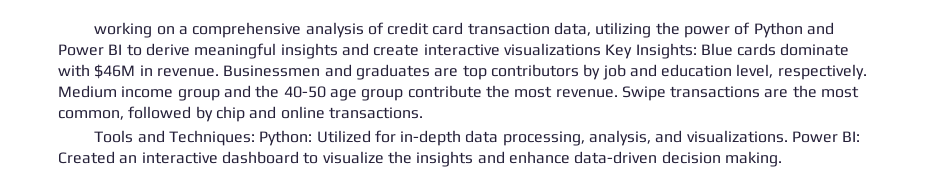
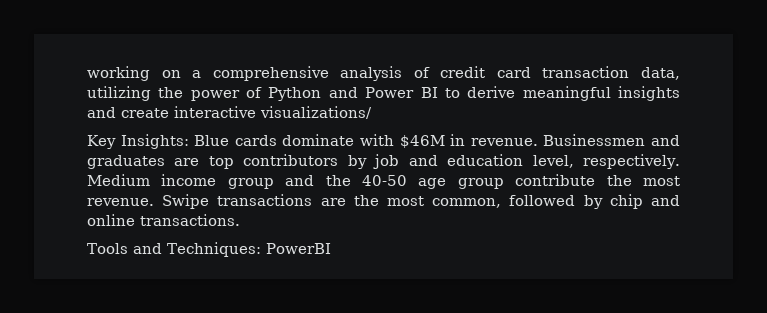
[503,43,601,56] visualizations -> [260,106,372,119] visualizations/ //
[259,130,861,146] [58,151,782,167] Python: Utilized for in-depth data processing, analysis, and visualizations. Power BI: Created an interactive dashboard to visualize the insights and enhance data-driven decision making. -> [265,243,331,254] PowerBI

